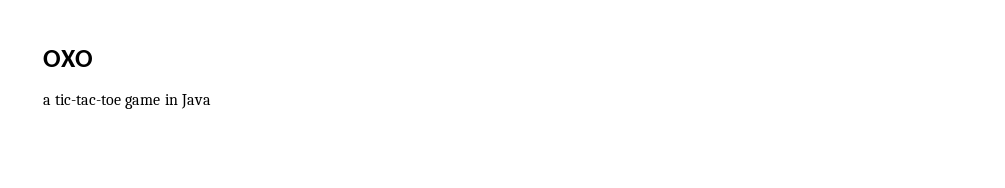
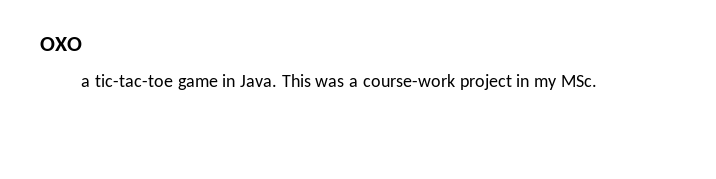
[180,94,211,109] Java -> [240,74,597,90] Java. This was a course-work project in my MSc.

